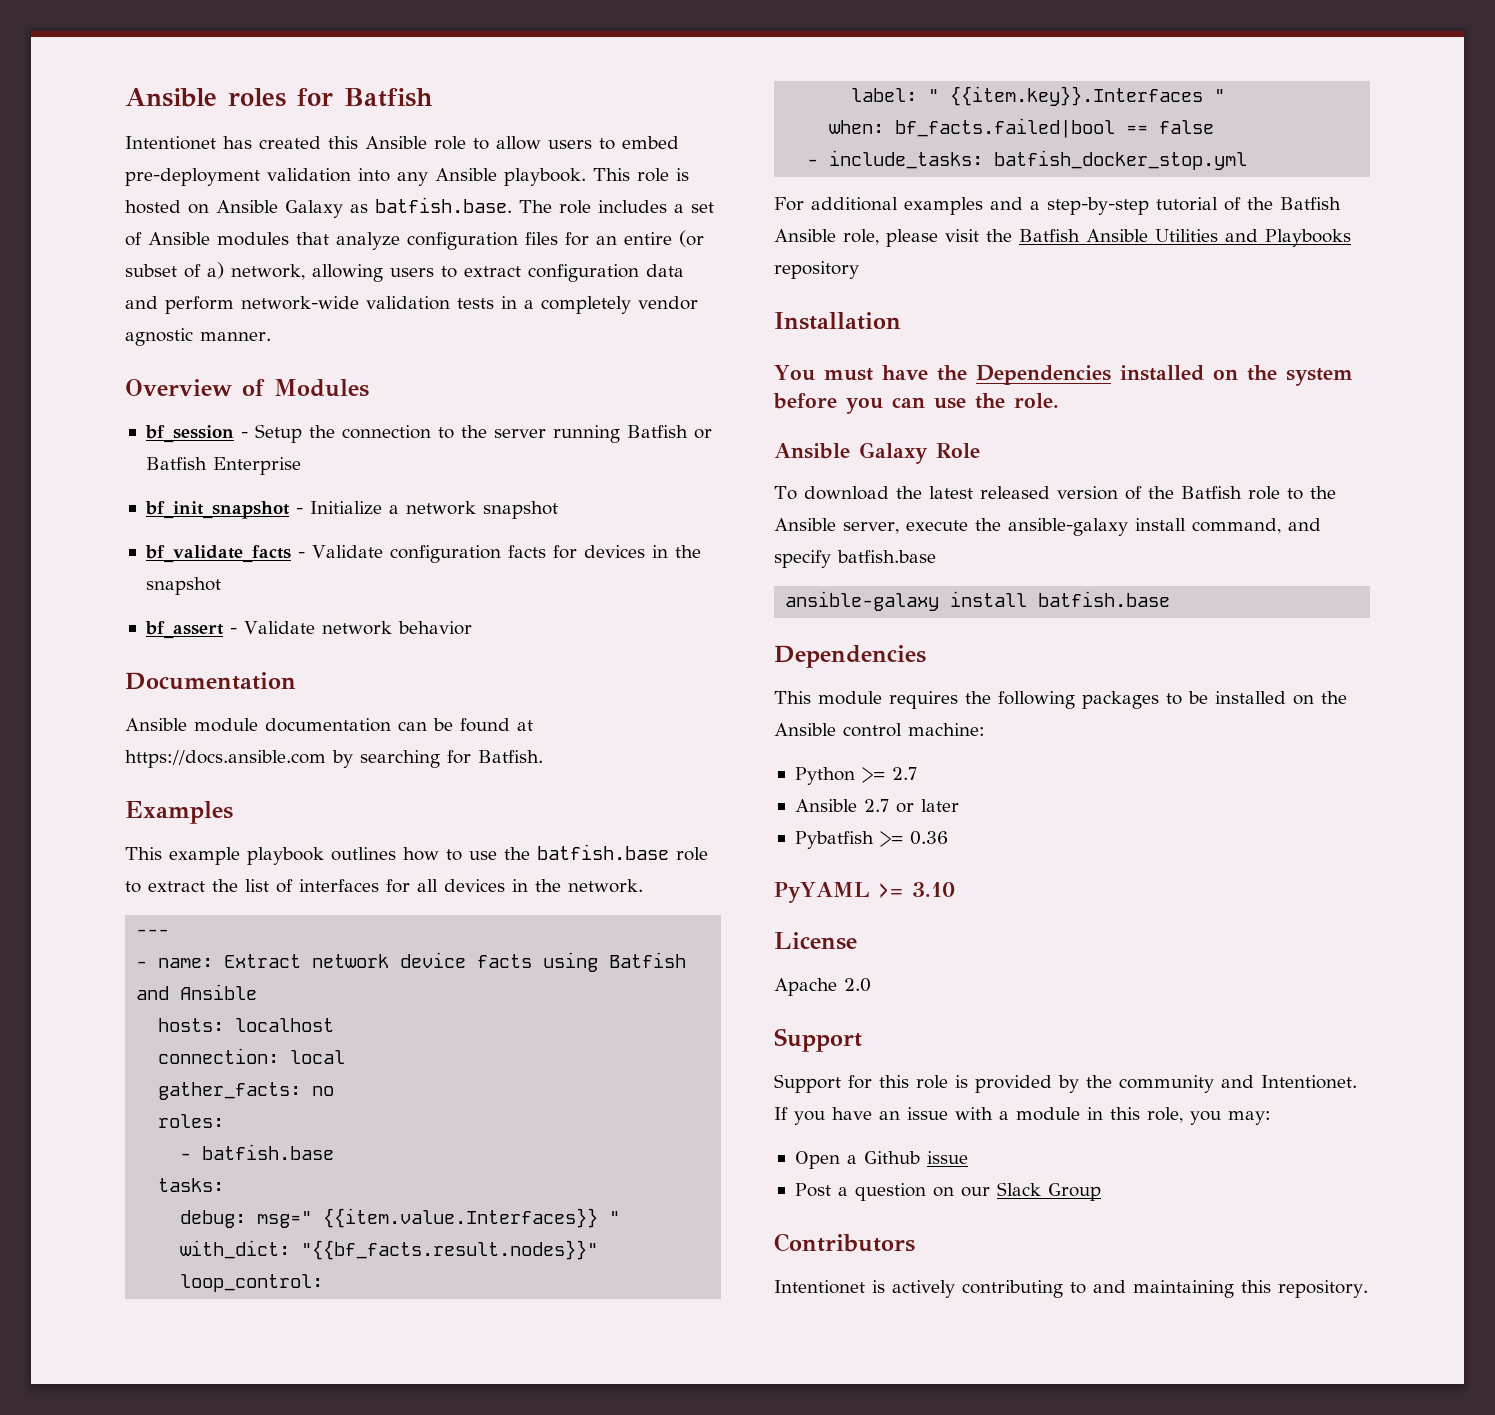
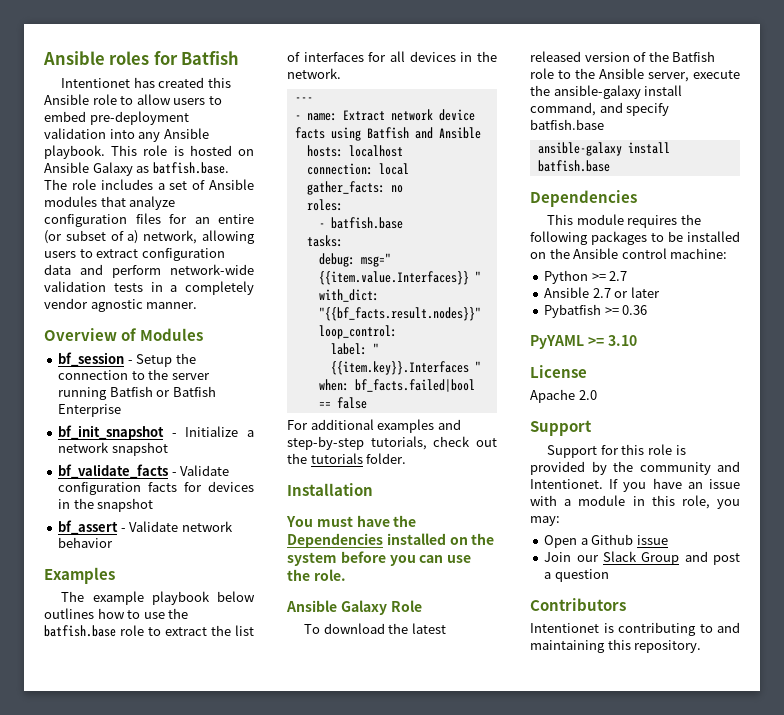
[125,672,296,690] [125,718,533,732] [125,750,543,768] // Documentation // Ansible module documentation can be found at https://docs.ansible.com by searching for Batfish. -> (114, 542) none
[125,847,162,860] This -> [61,591,85,602] The
(324, 856) none -> [217,591,255,602] below
[807,150,1248,170] // - include_tasks: batfish_docker_stop.yml -> (367, 403) none
[1030,197,1341,215] [774,229,1351,247] [774,261,859,279] a step-by-step tutorial of the Batfish Ansible role, please visit the Batfish Ansible Utilities and Playbooks repository -> [287,436,497,450] [287,453,407,464] step-by-step tutorials, check out the tutorials folder.
[794,1183,954,1201] Post a question on -> [544,552,572,562] Join
(1101, 1192) none -> [684,551,740,565] [544,569,609,582] and post a question
[892,1280,955,1298] actively -> (614, 628) none

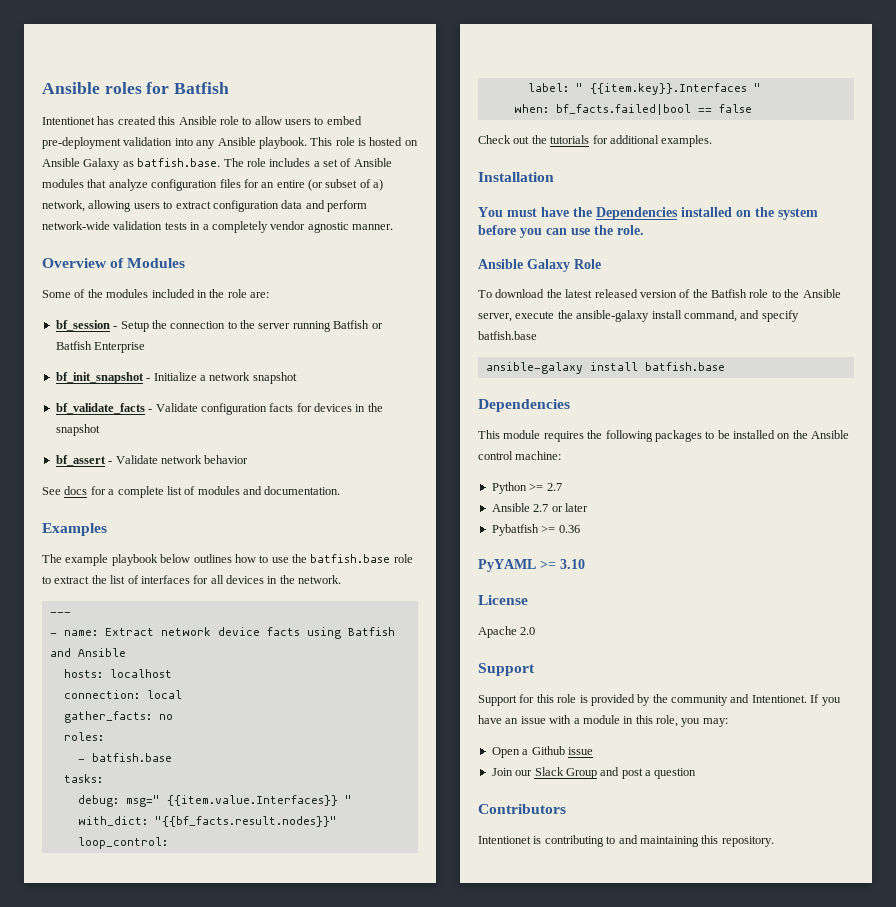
(204, 334) none -> [42,289,269,298] // Some of the modules included in the role are:
(114, 542) none -> [42,486,341,498] // See docs for a complete list of modules and documentation.
[287,419,461,433] [287,436,497,450] [287,453,407,464] For additional examples and step-by-step tutorials, check out the tutorials folder. -> [478,135,713,147] Check out the tutorials for additional examples.

